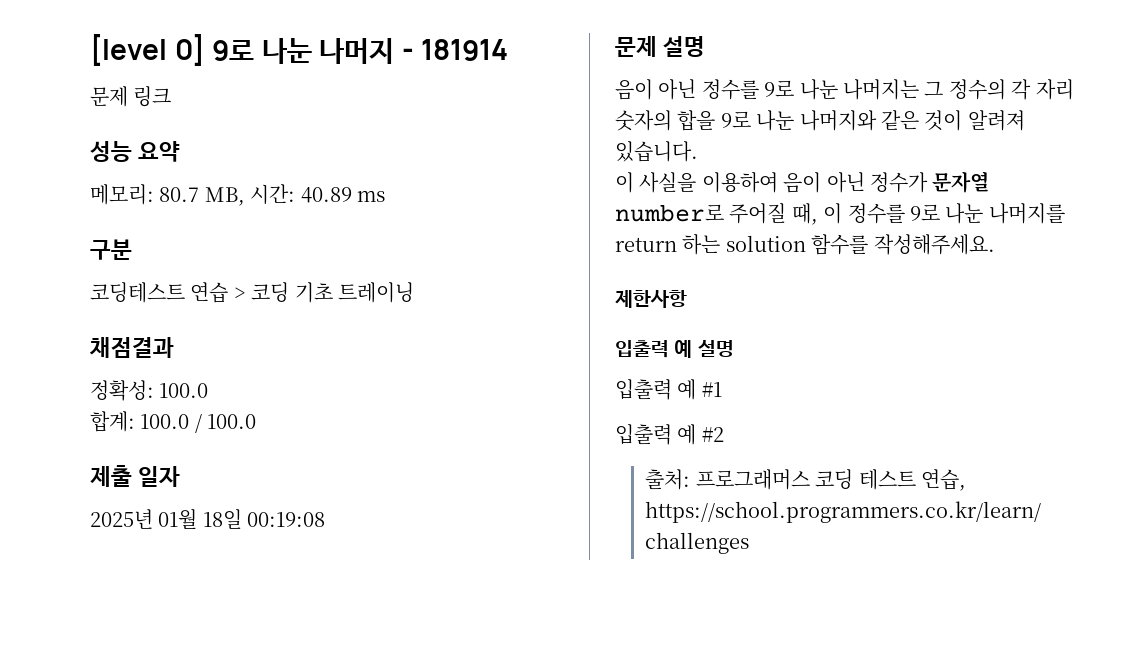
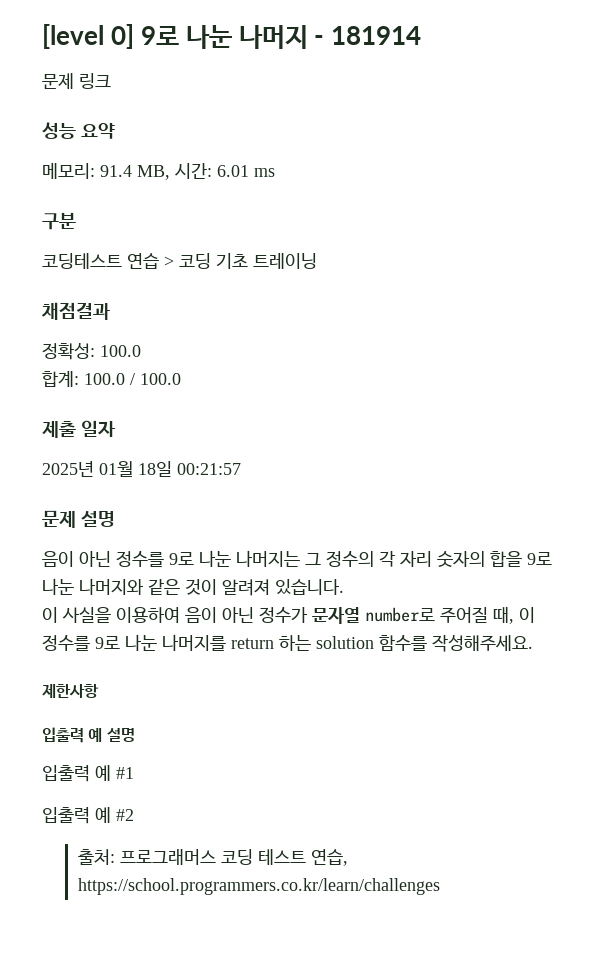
[159,187,200,202] 80.7 -> [100,165,132,177] 91.4
[300,187,352,203] 40.89 -> [217,165,249,177] 6.01
[247,512,326,527] 00:19:08 -> [177,463,241,475] 00:21:57

